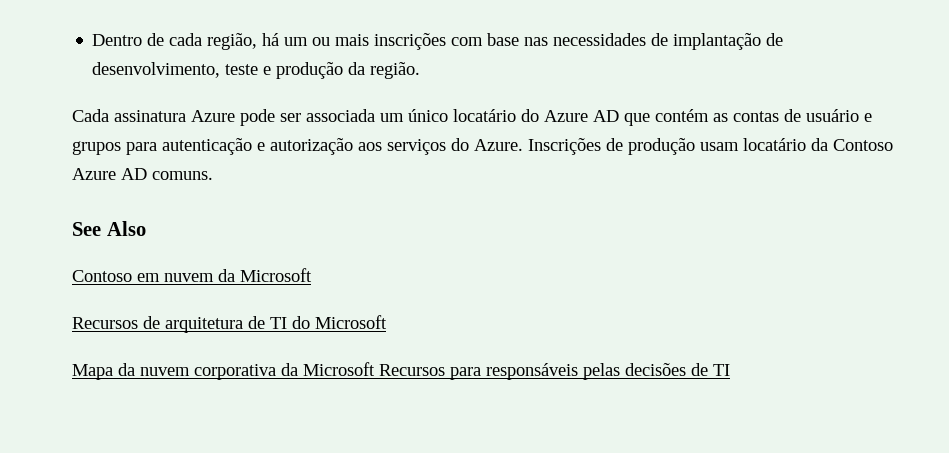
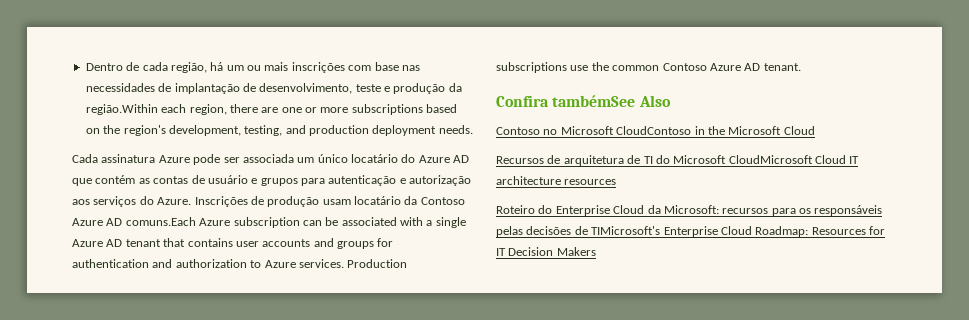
[370,62,421,79] região. -> [85,104,458,115] [85,125,473,136] região.Within each region, there are one or more subscriptions based on the region's development, testing, and production deployment needs.
[152,171,213,180] [72,221,146,236] [72,268,312,282] comuns. // See Also // Contoso em nuvem da Microsoft -> [125,217,466,228] [72,238,394,249] [72,259,408,268] [496,62,801,73] [496,95,671,107] [496,126,815,135] comuns.Each Azure subscription can be associated with a single Azure AD tenant that contains user accounts and groups for authentication and authorization to Azure services. Production subscriptions use the common Contoso Azure AD tenant. // Confira tambémSee Also // Contoso no Microsoft CloudContoso in the Microsoft Cloud
[72,362,730,380] // Mapa da nuvem corporativa da Microsoft Recursos para responsáveis pelas decisões de TI -> [728,155,860,164] [496,176,617,185] [496,205,883,216] [496,226,885,237] [496,247,596,256] CloudMicrosoft Cloud IT architecture resources // Roteiro do Enterprise Cloud da Microsoft: recursos para os responsáveis pelas decisões de TIMicrosoft's Enterprise Cloud Roadmap: Resources for IT Decision Makers

